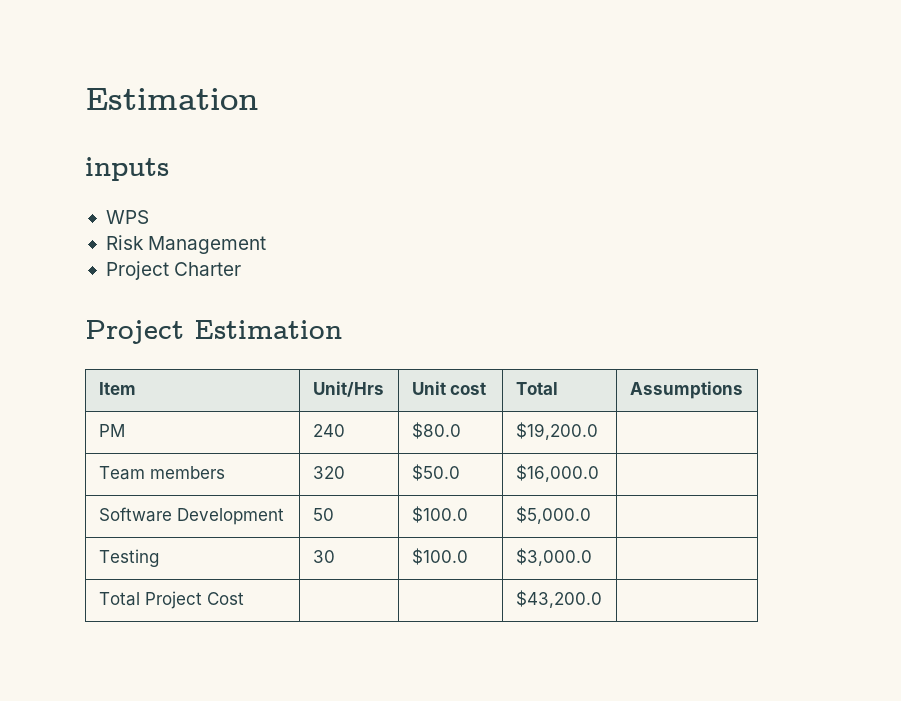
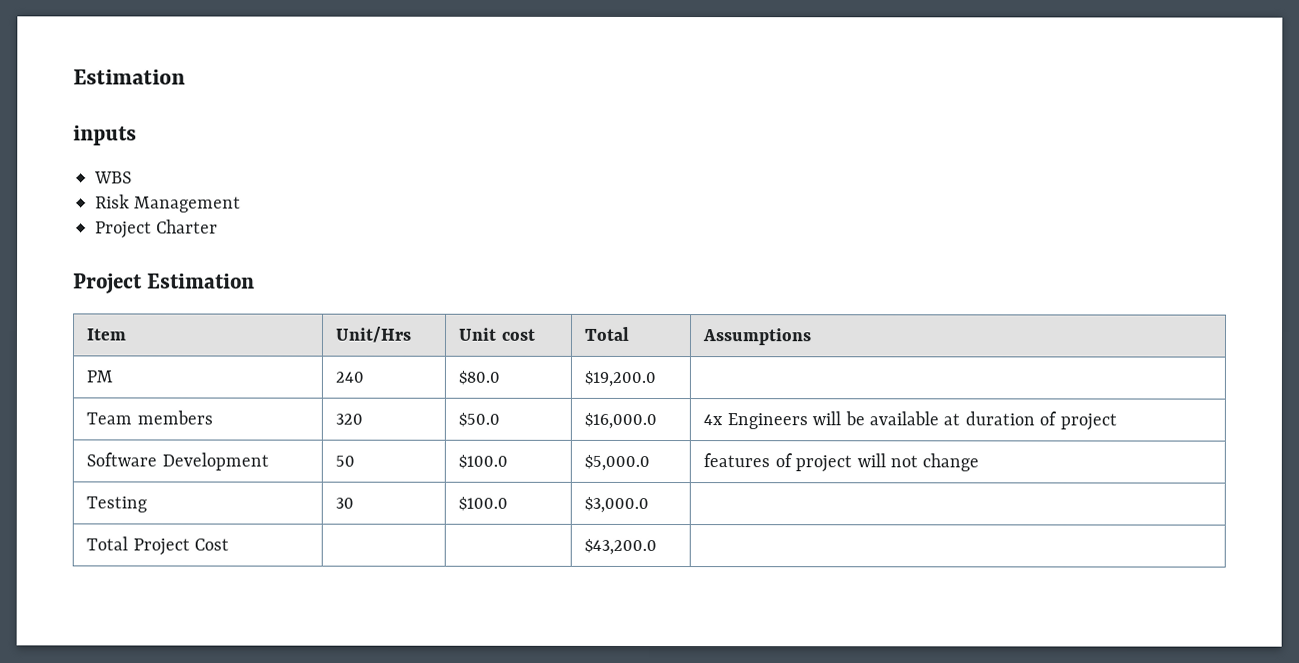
[105,210,149,224] WPS -> [94,171,132,184] WBS
(599, 473) none -> [703,411,1117,431] 4x Engineers will be available at duration of project
(591, 515) none -> [703,453,980,473] features of project will not change

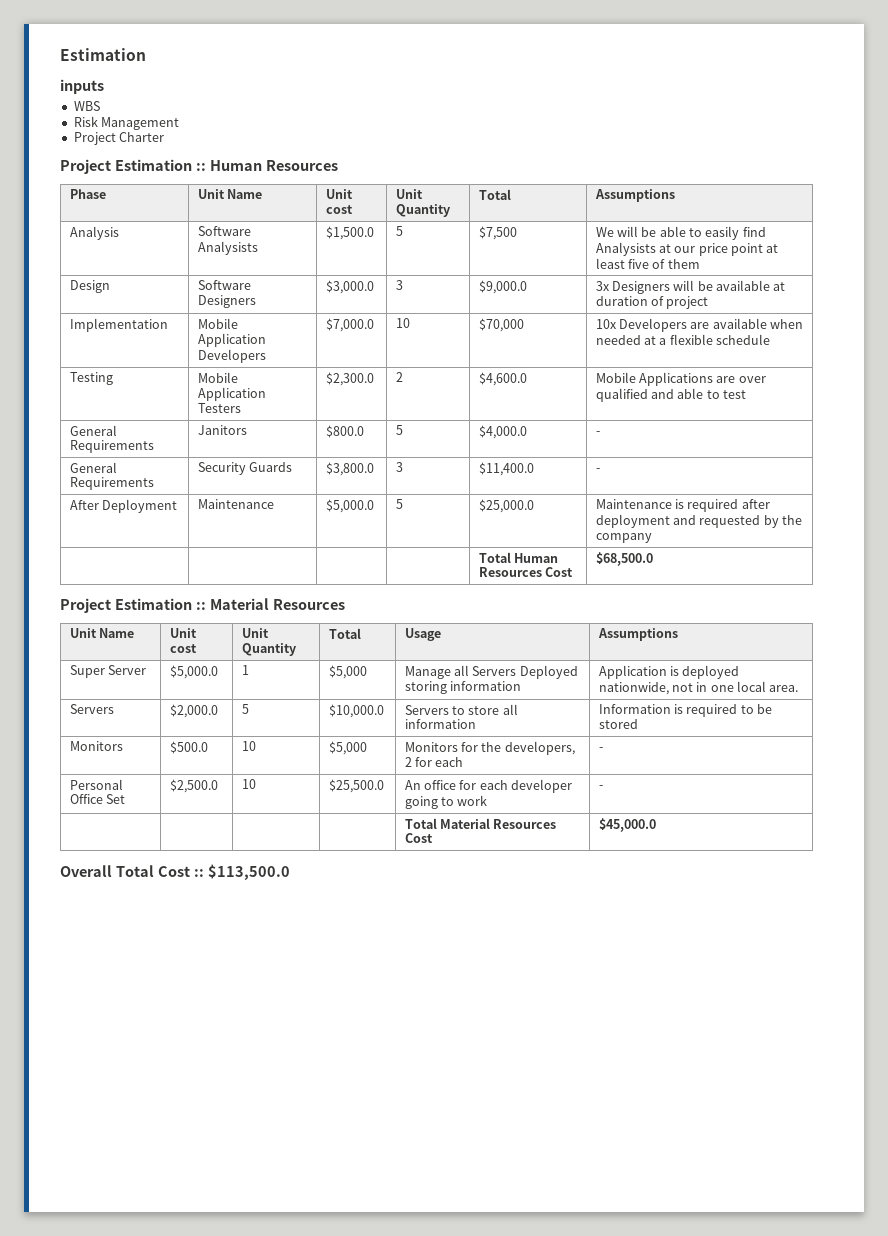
[86,328,128,341] [335,326,413,343] [458,327,536,341] // Item | Unit/Hrs | Unit cost -> [195,160,338,171] [69,189,106,199] [197,189,262,199] [325,189,353,199] [325,205,353,214] [395,189,423,199] [395,204,450,217] :: Human Resources // Phase | Unit Name | Unit cost | Unit Quantity
[86,370,114,383] [335,371,365,383] [458,370,501,385] [584,370,657,388] [86,410,213,425] [335,413,364,425] [458,412,501,427] [584,412,658,430] [703,413,808,430] PM | 240 | $80.0 | $19,200.0 | // Team members | 320 | $50.0 | $16,000.0 | 4x Engineers -> [69,226,119,240] [197,226,251,236] [197,241,258,255] [325,226,374,240] [395,226,403,236] [478,226,517,240] [595,226,766,240] [595,242,779,256] [595,258,700,269] [69,280,110,293] [197,280,251,290] [197,295,256,308] [325,280,374,294] [395,280,403,290] [478,280,527,294] [595,281,670,294] Analysis | Software Analysists | $1,500.0 | 5 | $7,500 | We will be able to easily find Analysists at our price point at least five of them // Design | Software Designers | $3,000.0 | 3 | $9,000.0 | 3x Designers
[86,452,269,471] [335,455,356,467] [458,454,509,469] [584,454,651,472] [703,453,980,473] [86,496,148,513] [335,497,355,509] [458,496,509,511] [584,496,650,514] [86,536,230,556] [584,538,658,556] Software Development | 50 | $100.0 | $5,000.0 | features of project will not change // Testing | 30 | $100.0 | $3,000.0 | // Total Project Cost | | | $43,200.0 | -> [69,318,168,332] [197,318,238,329] [197,333,266,347] [197,349,266,363] [325,318,374,332] [395,318,410,328] [478,318,524,332] [595,318,804,332] [595,334,771,345] [69,372,113,385] [197,372,238,383] [197,387,266,401] [197,403,241,413] [325,372,374,386] [395,372,403,382] [478,372,527,386] [595,372,766,386] [595,388,747,402] [69,425,117,436] [69,440,154,453] [197,425,247,435] [325,425,364,438] [395,425,403,435] [478,425,527,439] [595,431,600,435] [69,462,117,473] [69,477,154,490] [197,462,292,475] [325,462,374,476] [395,462,403,472] [478,462,534,476] [595,468,600,472] [69,499,177,513] [197,499,274,509] [325,499,374,513] [395,499,403,509] [478,499,534,513] [595,499,770,512] [595,514,803,528] [595,533,652,543] [478,552,558,563] [478,567,573,577] [595,552,653,566] [60,598,345,613] [69,628,134,638] [169,628,197,638] [169,644,197,653] [241,628,269,638] [241,643,296,656] [328,628,361,639] [404,628,441,641] [597,628,678,641] [69,665,146,678] [169,665,218,679] [241,665,249,675] [328,665,367,679] [404,665,578,679] [404,681,521,694] [598,665,740,679] [598,681,799,695] [69,704,114,714] [169,704,218,718] [241,704,249,714] [328,704,384,718] [404,704,518,715] [404,719,476,729] [598,704,773,717] [598,719,638,729] [69,741,123,751] [169,741,208,754] [241,741,256,751] [328,741,367,755] [404,741,575,755] [404,757,464,767] [598,747,603,751] [69,779,123,790] [69,794,125,804] [169,779,218,793] [241,779,256,789] [328,779,384,793] [404,779,573,793] [404,795,488,809] [598,785,603,789] [404,818,557,829] [404,833,433,843] [598,818,656,832] [60,864,290,880] Implementation | Mobile Application Developers | $7,000.0 | 10 | $70,000 | 10x Developers are available when needed at a flexible schedule // Testing | Mobile Application Testers | $2,300.0 | 2 | $4,600.0 | Mobile Applications are over qualified and able to test // General Requirements | Janitors | $800.0 | 5 | $4,000.0 | - // General Requirements | Security Guards | $3,800.0 | 3 | $11,400.0 | - // After Deployment | Maintenance | $5,000.0 | 5 | $25,000.0 | Maintenance is required after deployment and requested by the company // | | | | Total Human Resources Cost | $68,500.0 // Project Estimation :: Material Resources // Unit Name | Unit cost | Unit Quantity | Total | Usage | Assumptions // Super Server | $5,000.0 | 1 | $5,000 | Manage all Servers Deployed storing information | Application is deployed nationwide, not in one local area. // Servers | $2,000.0 | 5 | $10,000.0 | Servers to store all information | Information is required to be stored // Monitors | $500.0 | 10 | $5,000 | Monitors for the developers, 2 for each | - // Personal Office Set | $2,500.0 | 10 | $25,500.0 | An office for each developer going to work | - // | | | | Total Material Resources Cost | $45,000.0 // Overall Total Cost :: $113,500.0

